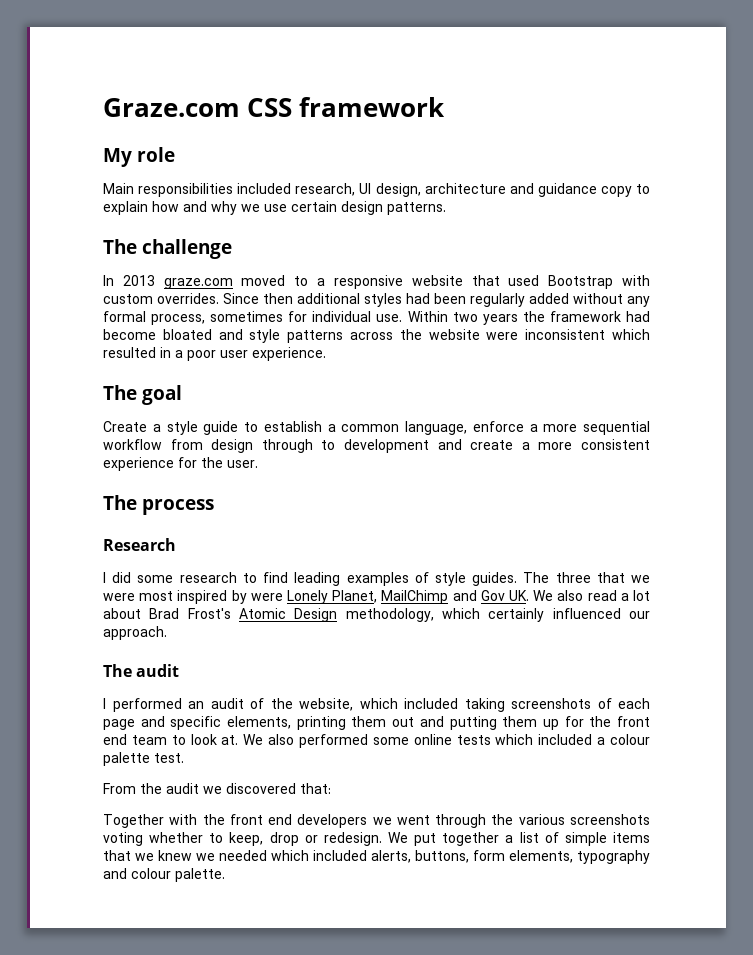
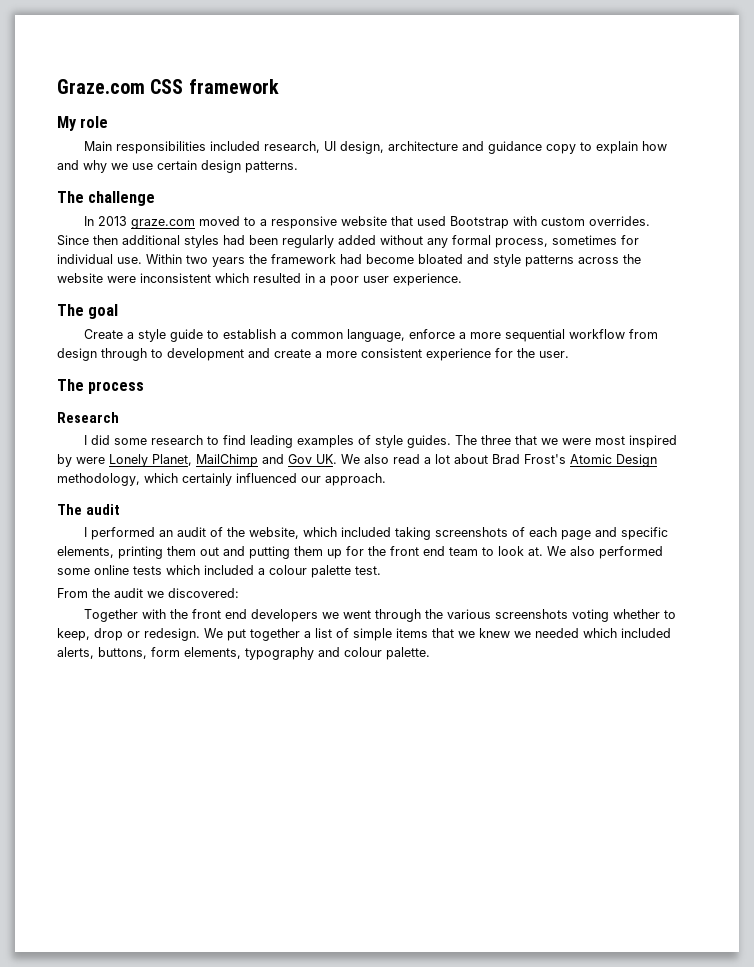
[226,783,331,794] discovered that: -> [168,588,239,598] discovered:

